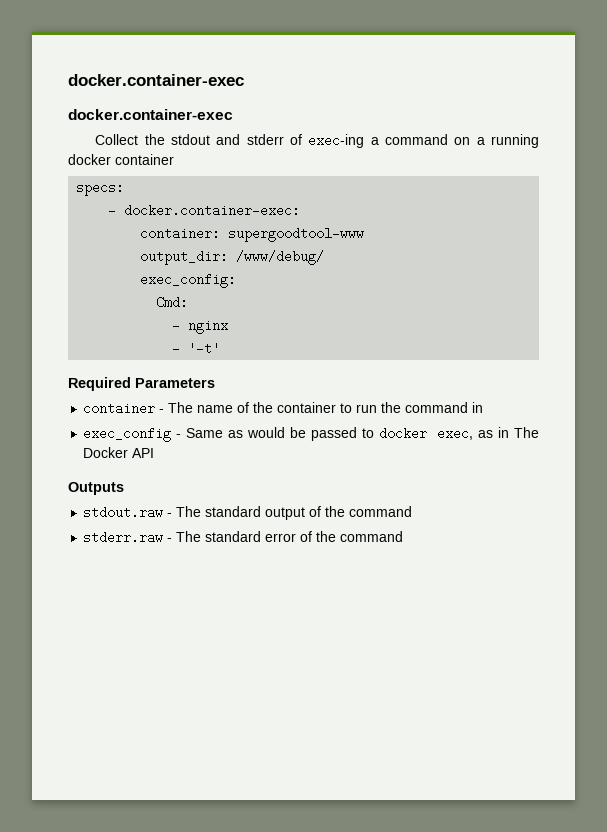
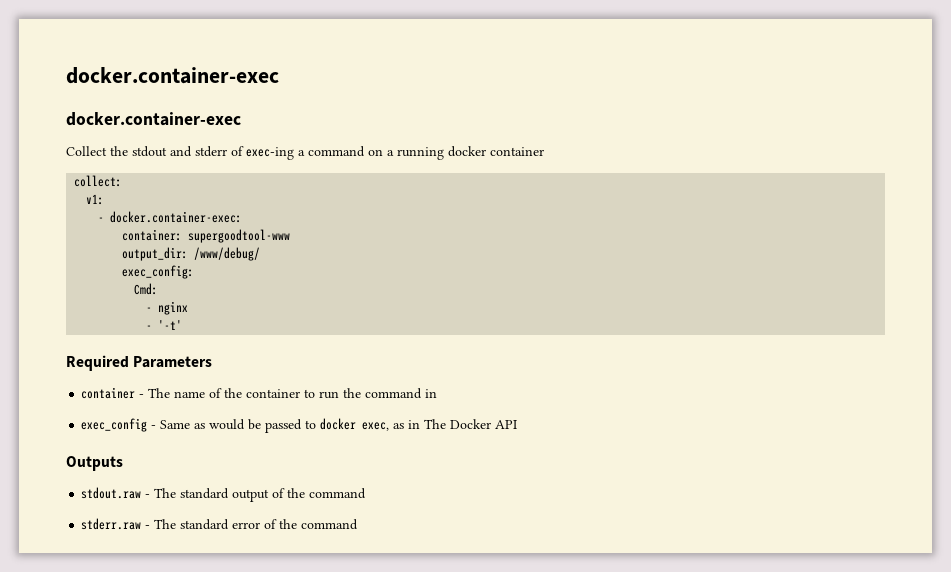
[76,181,125,196] specs: -> [74,175,123,187] [86,194,105,205] collect: // v1:

